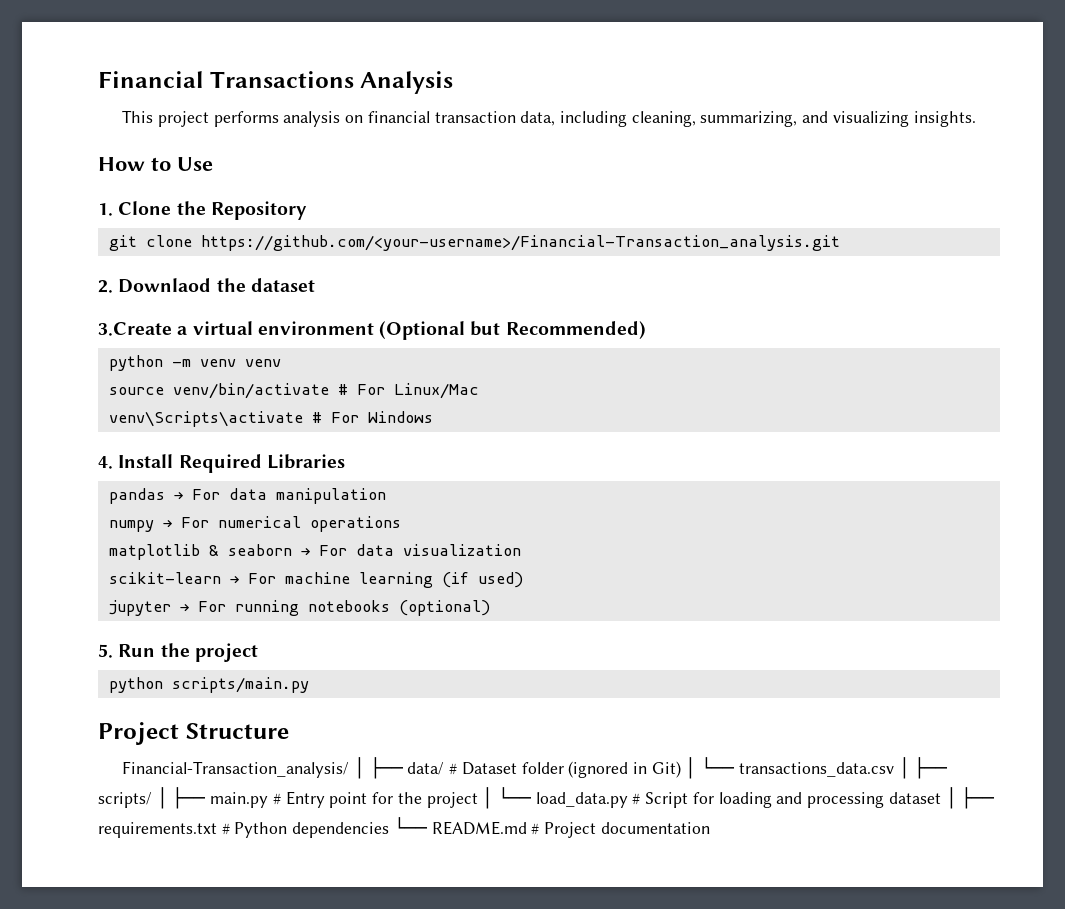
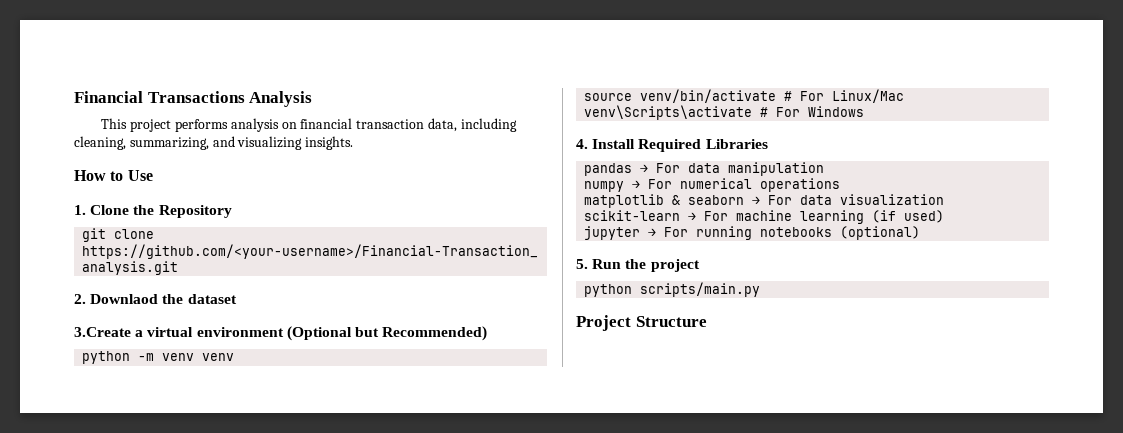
[122,757,949,779] [98,787,996,809] [98,817,710,838] // Financial-Transaction_analysis/ │ ├── data/ # Dataset folder (ignored in Git) │ └── transactions_data.csv │ ├── scripts/ │ ├── main.py # Entry point for the project │ └── load_data.py # Script for loading and processing dataset │ ├── requirements.txt # Python dependencies └── README.md # Project documentation -> (707, 321) none

